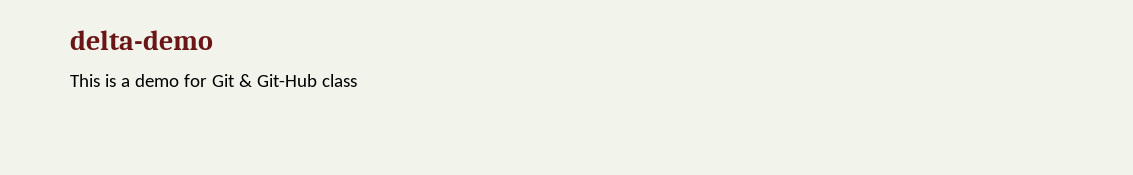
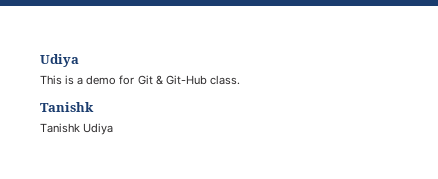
[70,30,213,50] delta-demo -> [40,54,79,67] Udiya
[321,74,357,87] class -> [209,75,240,85] [40,102,94,112] [40,123,114,135] class. // Tanishk // Tanishk Udiya

